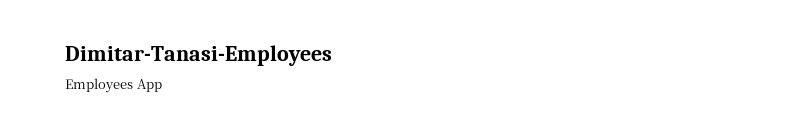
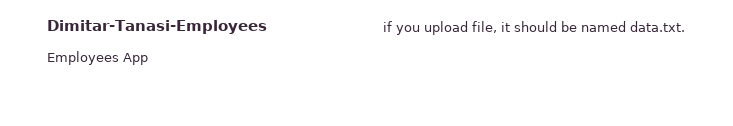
(162, 85) none -> [383,21,685,35] // if you upload file, it should be named data.txt.

